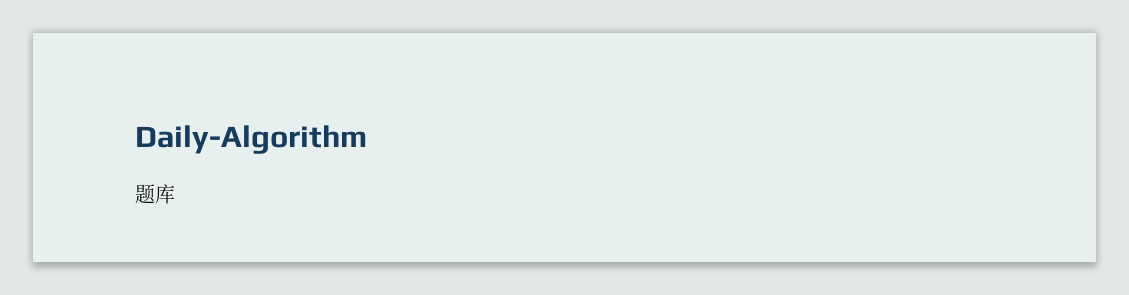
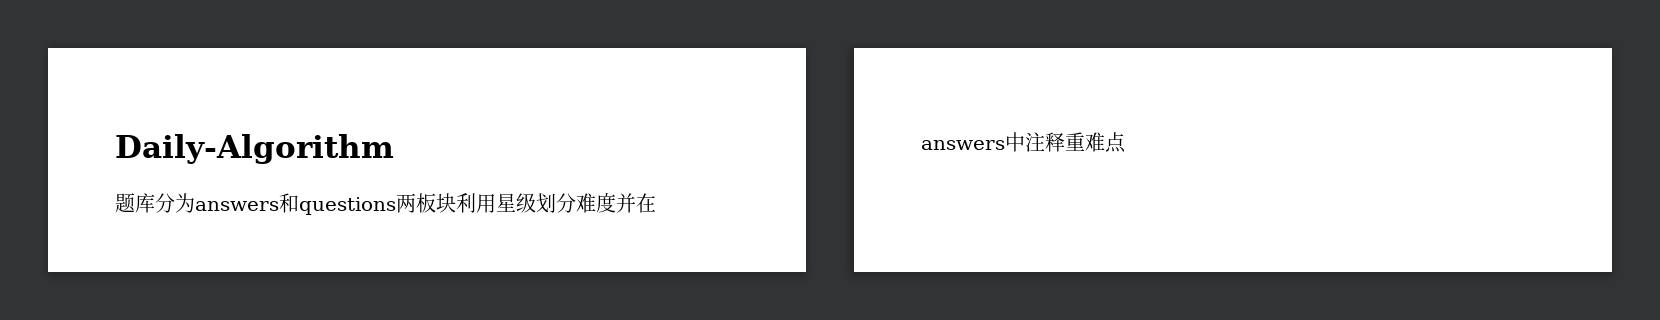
(175, 194) none -> [155,192,656,215] [921,132,1126,153] 分为answers和questions两板块利用星级划分难度并在answers中注释重难点

